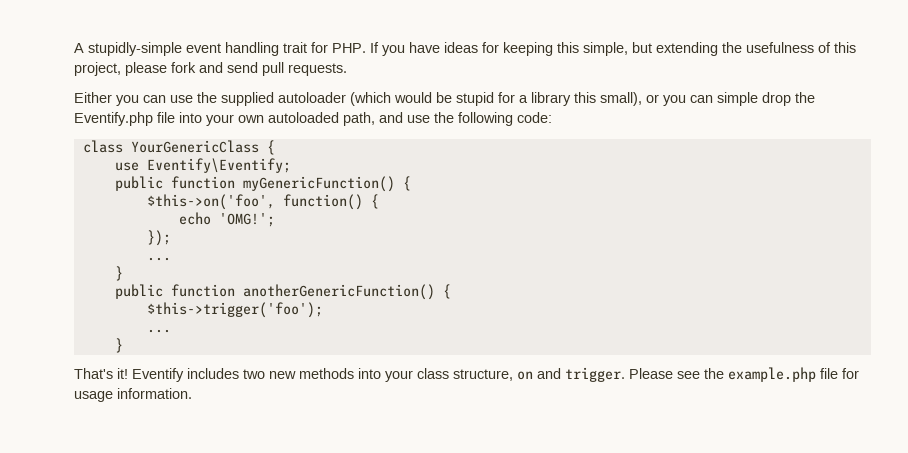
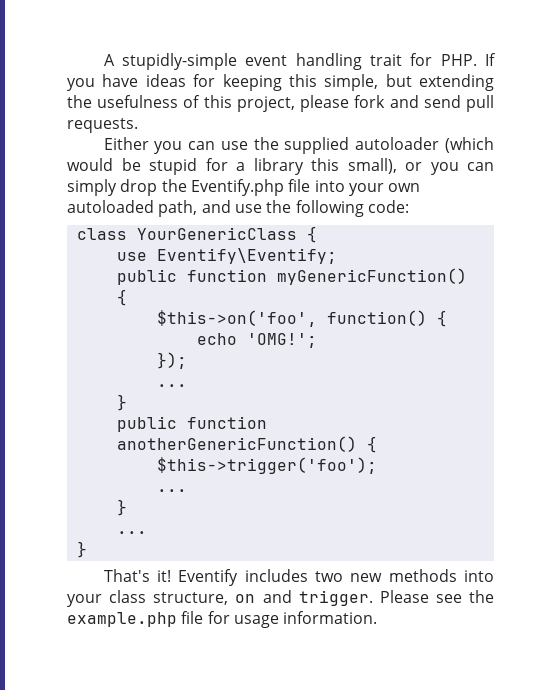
[717,92,758,106] simple -> [67,179,117,196] simply
(123, 345) none -> [116,531,147,534] [76,541,87,558] // ... // }

